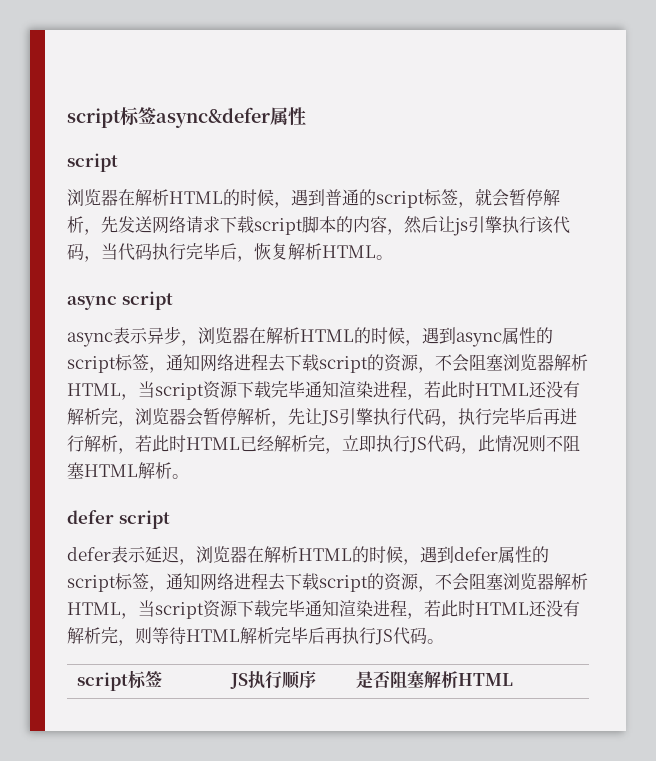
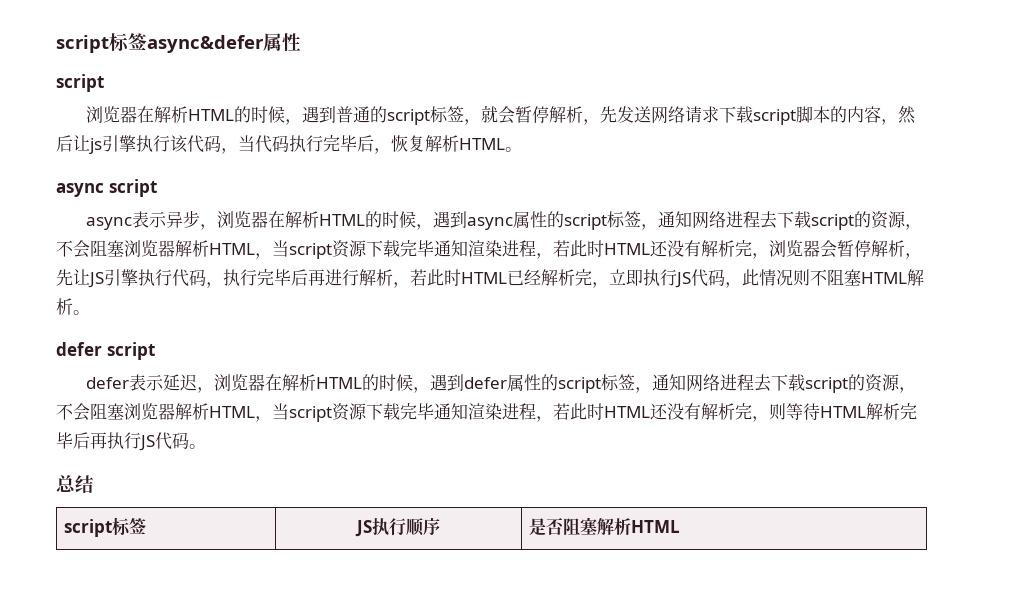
(444, 641) none -> [56,475,94,494] // 总结

